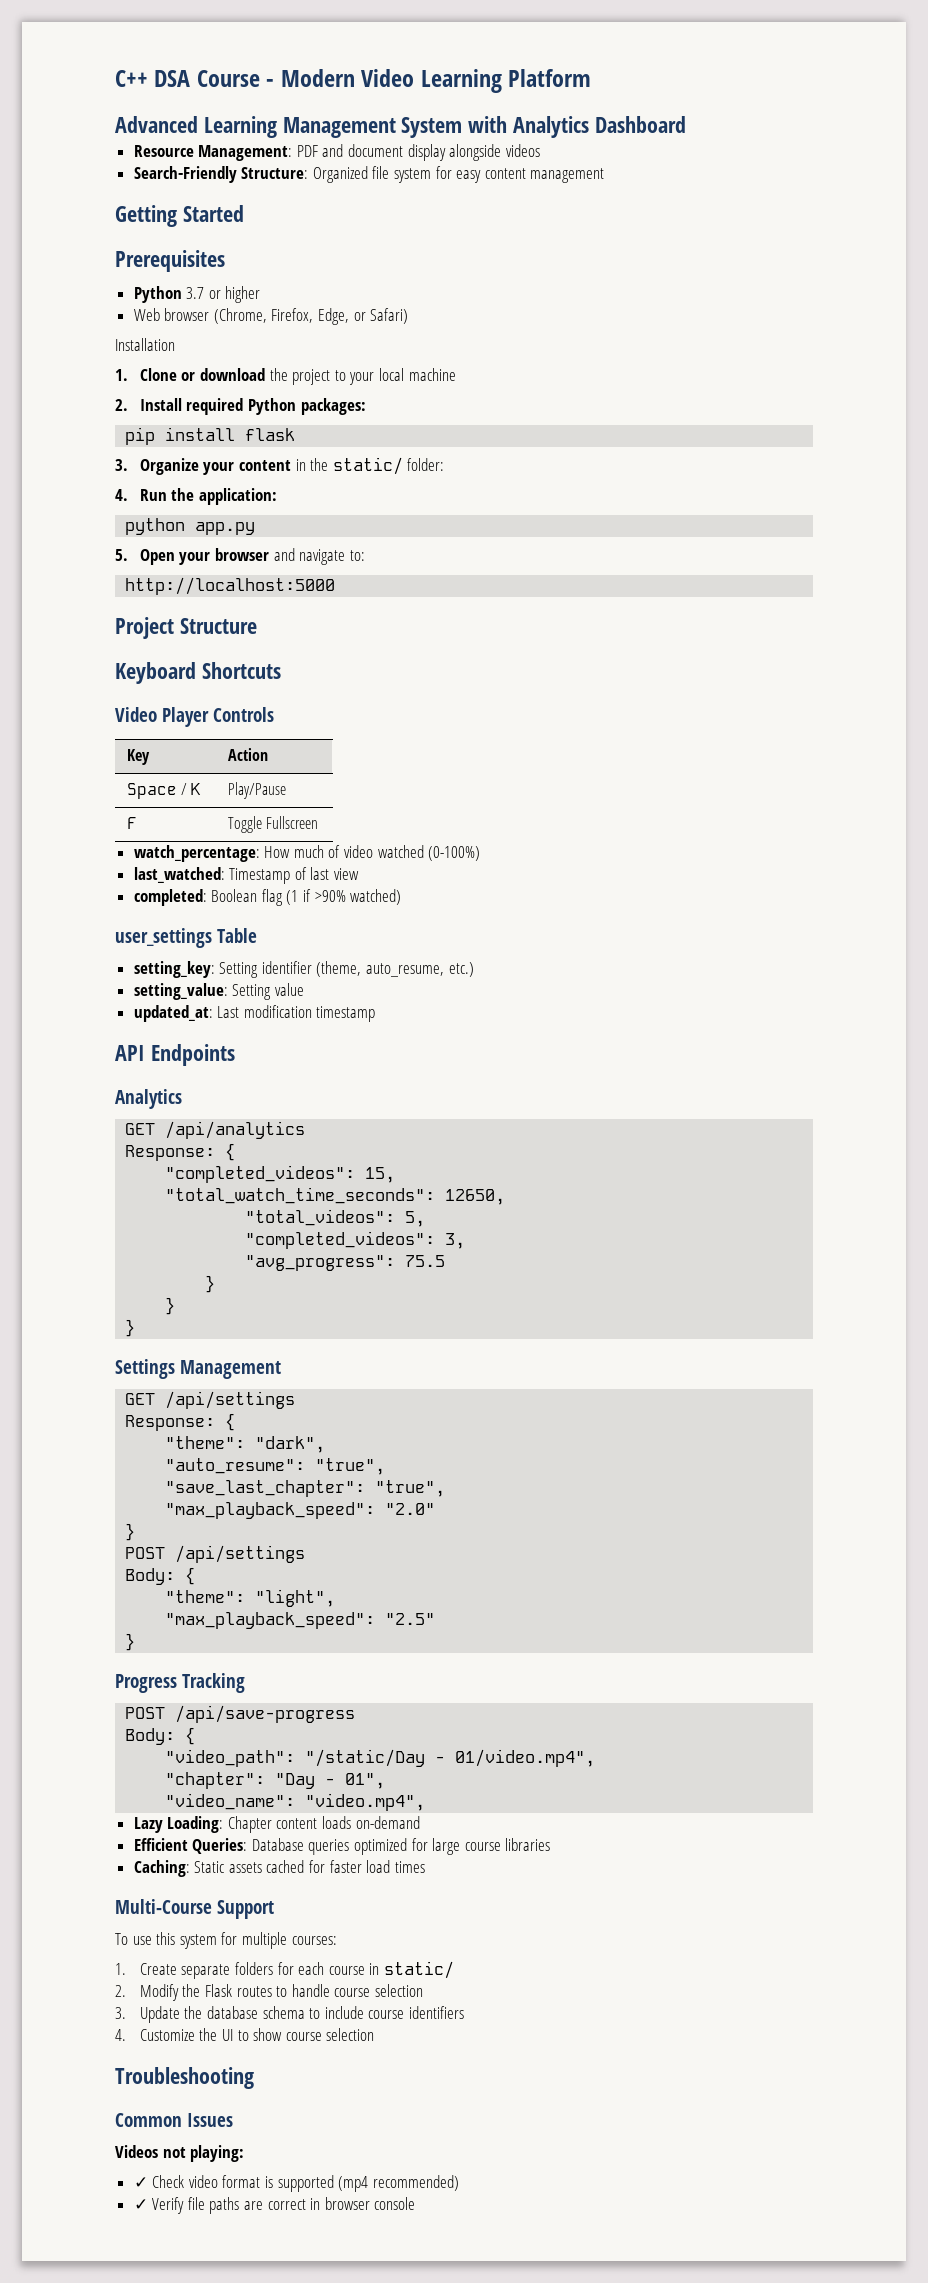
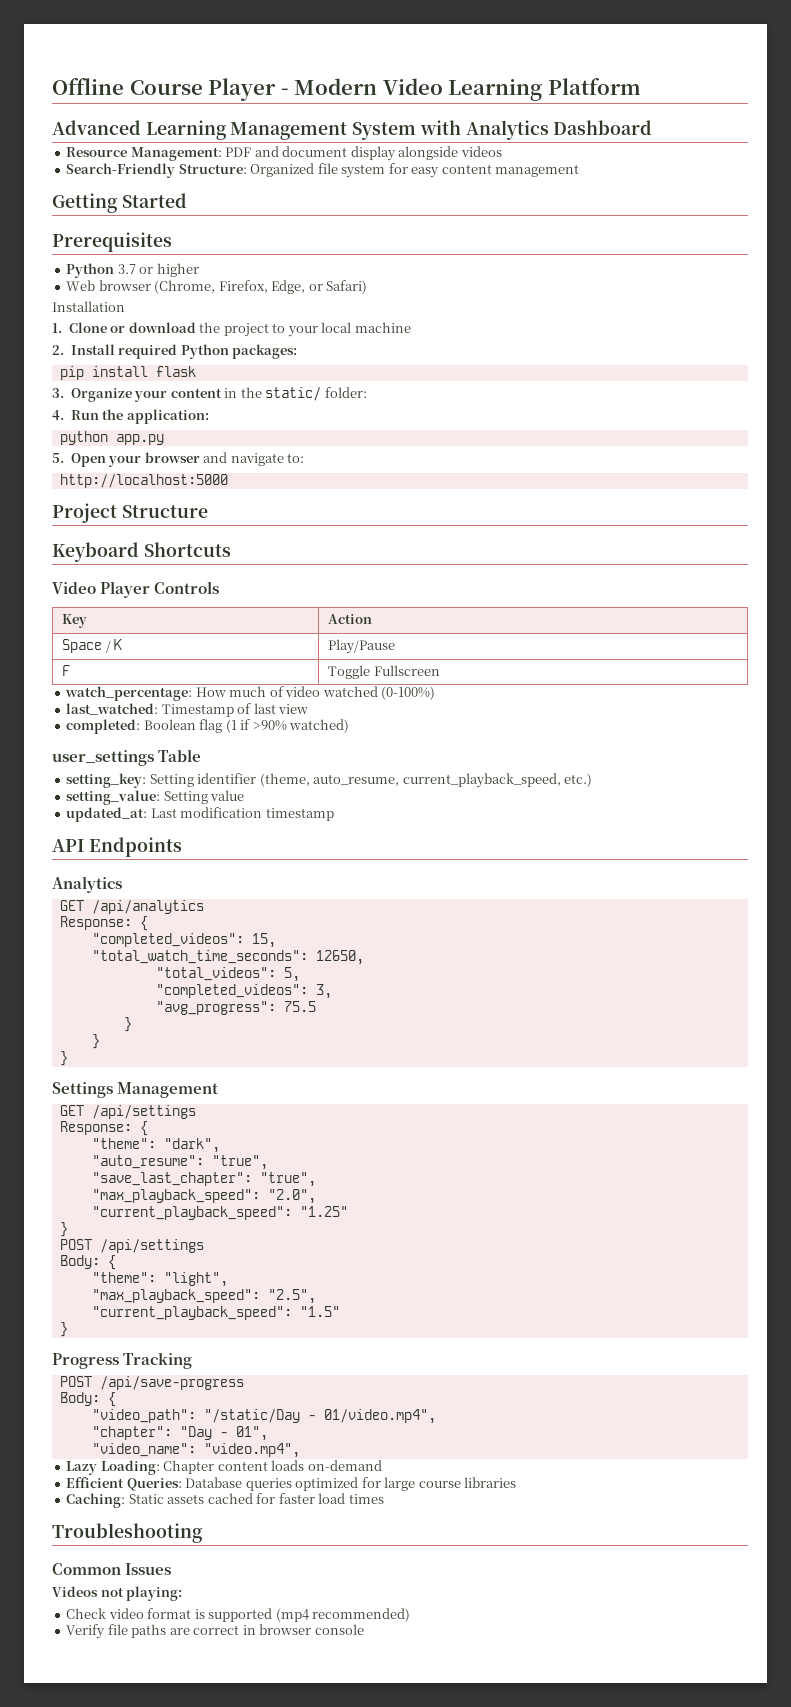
[115,70,260,87] C++ DSA Course -> [52,78,277,101] Offline Course Player
(445, 970) none -> [402,773,561,788] current_playback_speed,
[385,1503,436,1515] "2.0" -> [267,1189,316,1204] [91,1206,348,1220] "2.0", // "current_playback_speed": "1.25"
[385,1613,436,1625] "2.5" -> [267,1289,316,1304] [91,1306,340,1320] "2.5", // "current_playback_speed": "1.5"
[115,1899,275,1919] [115,1932,337,1949] [115,1961,455,1979] [115,1984,424,2001] [115,2006,465,2023] [115,2028,375,2041] // Multi-Course Support // To use this system for multiple courses: // 1. Create separate folders for each course in static/ // 2. Modify the Flask routes to handle course selection // 3. Update the database schema to include course identifiers // 4. Customize the UI to show course selection -> (384, 1499) none
[133,2177,148,2188] ✓ -> (183, 1593) none
[133,2199,148,2210] ✓ -> (411, 1615) none

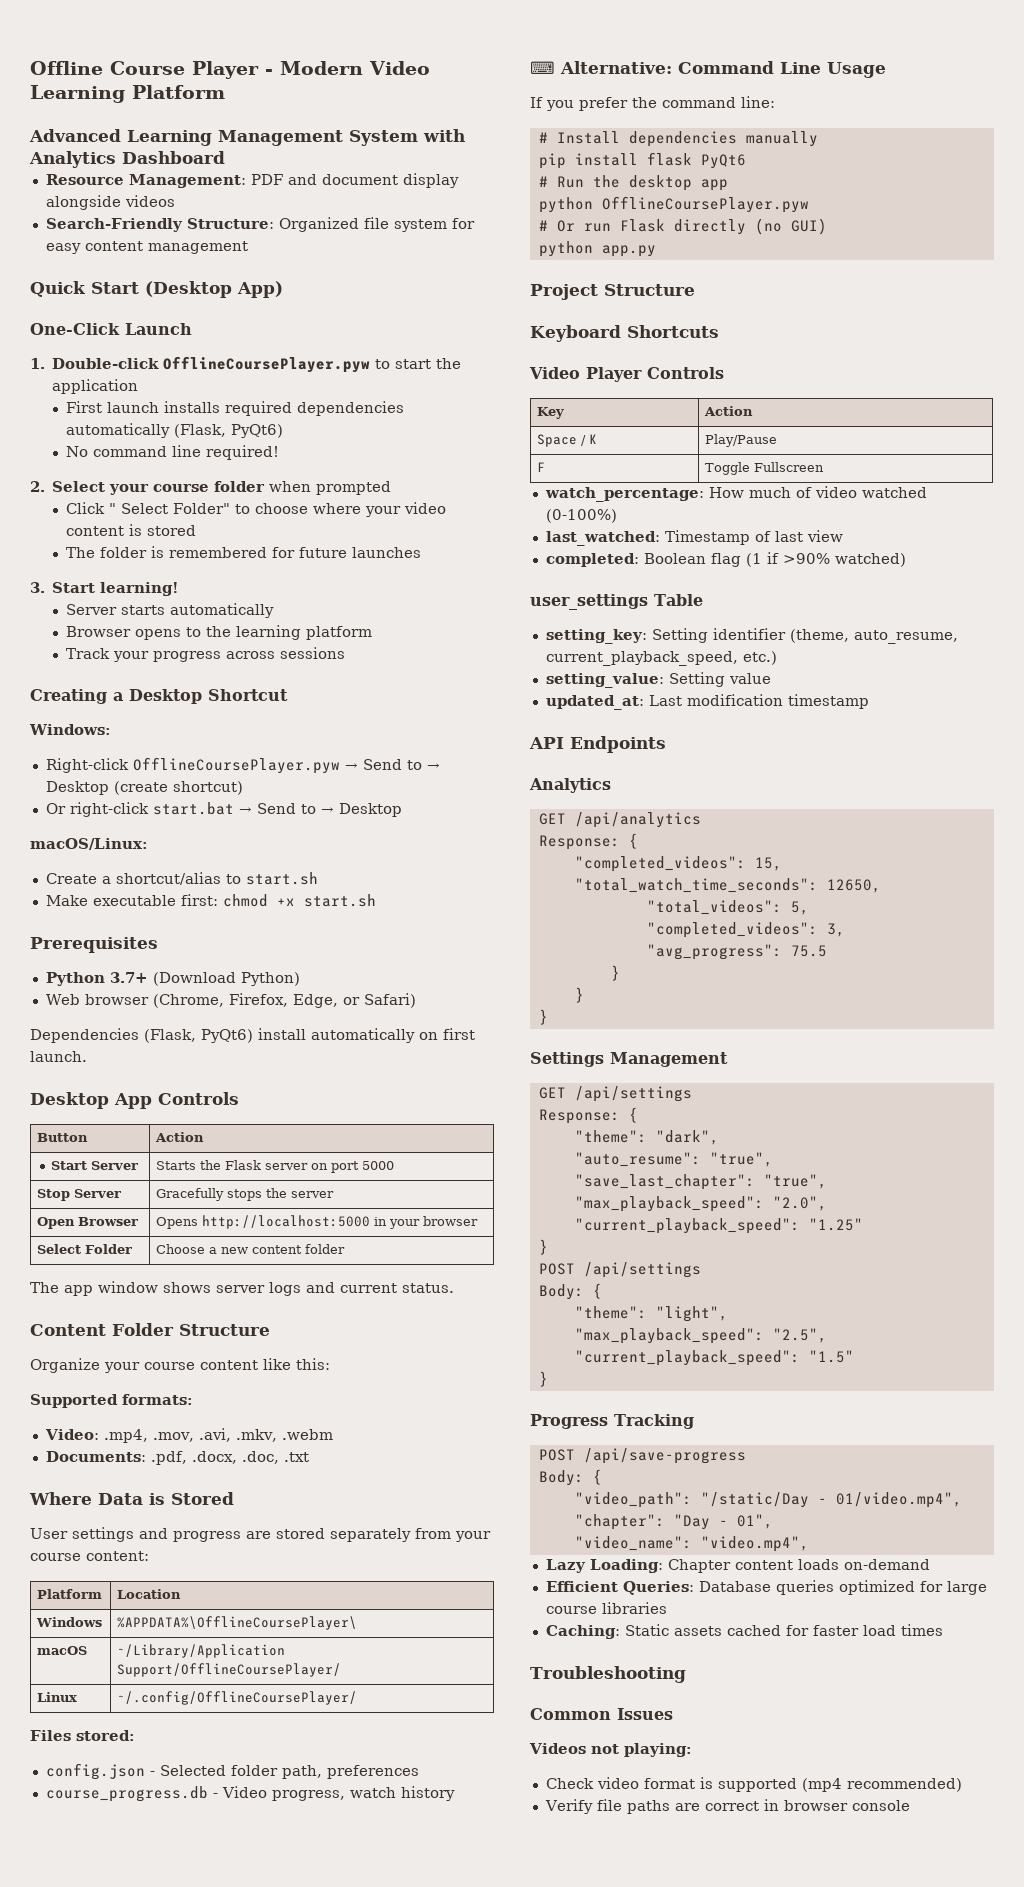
[52,193,187,213] Getting Started -> [30,281,283,298] [30,323,192,335] [30,356,462,373] [52,379,139,394] [65,401,404,416] [65,423,283,438] [65,445,279,460] [30,481,392,495] [65,502,446,517] [65,524,196,536] [65,546,421,558] [30,582,180,596] [65,603,274,618] [65,625,372,640] [65,647,345,662] [30,689,288,704] [29,724,111,735] [45,757,440,774] [45,781,243,795] [45,802,402,817] [30,838,148,850] [45,872,318,885] [45,894,376,907] Quick Start (Desktop App) // One-Click Launch // 1. Double-click OfflineCoursePlayer.pyw to start the application // First launch installs required dependencies automatically (Flask, PyQt6) // No command line required! // 2. Select your course folder when prompted // Click " Select Folder" to choose where your video content is stored // The folder is remembered for future launches // 3. Start learning! // Server starts automatically // Browser opens to the learning platform // Track your progress across sessions // Creating a Desktop Shortcut // Windows: // Right-click OfflineCoursePlayer.pyw → Send to → Desktop (create shortcut) // Or right-click start.bat → Send to → Desktop // macOS/Linux: // Create a shortcut/alias to start.sh // Make executable first: chmod +x start.sh
[117,263,199,277] 3.7 or higher -> [109,972,300,986] 3.7+ (Download Python)
[52,301,125,312] [52,322,411,337] [52,344,298,359] [59,366,196,380] [52,387,367,402] [52,409,209,424] [59,431,164,445] [52,452,305,467] [59,474,228,488] Installation // 1. Clone or download the project to your local machine // 2. Install required Python packages: // pip install flask // 3. Organize your content in the static/ folder: // 4. Run the application: // python app.py // 5. Open your browser and navigate to: // http://localhost:5000 -> [30,1028,475,1043] [30,1051,87,1062] [30,1092,239,1109] [37,1133,89,1142] [155,1132,205,1142] [51,1161,139,1170] [156,1160,395,1173] [37,1189,122,1201] [156,1188,335,1201] [37,1217,139,1229] [156,1215,479,1229] [37,1244,133,1254] [156,1244,346,1254] [30,1281,454,1296] [30,1323,270,1336] [30,1358,330,1373] [30,1394,193,1408] [44,1428,333,1443] [45,1451,309,1465] [29,1492,234,1505] [30,1527,491,1542] [30,1551,149,1561] [37,1589,103,1599] [117,1589,182,1599] [36,1617,103,1627] [117,1616,358,1630] [37,1646,88,1655] [117,1644,286,1658] [117,1663,342,1677] [37,1692,78,1702] [117,1691,358,1705] [30,1730,135,1741] [45,1763,419,1780] [45,1786,455,1802] [530,61,886,78] [530,96,775,111] [538,131,818,147] [538,152,746,169] [538,175,728,191] [538,196,809,213] [538,218,827,235] [538,241,656,257] Dependencies (Flask, PyQt6) install automatically on first launch. // Desktop App Controls // Button | Action // Start Server | Starts the Flask server on port 5000 // Stop Server | Gracefully stops the server // Open Browser | Opens http://localhost:5000 in your browser // Select Folder | Choose a new content folder // The app window shows server logs and current status. // Content Folder Structure // Organize your course content like this: // Supported formats: // Video: .mp4, .mov, .avi, .mkv, .webm // Documents: .pdf, .docx, .doc, .txt // Where Data is Stored // User settings and progress are stored separately from your course content: // Platform | Location // Windows | %APPDATA%\OfflineCoursePlayer\ // macOS | ~/Library/Application Support/OfflineCoursePlayer/ // Linux | ~/.config/OfflineCoursePlayer/ // Files stored: // config.json - Selected folder path, preferences // course_progress.db - Video progress, watch history // ⌨ Alternative: Command Line Usage // If you prefer the command line: // # Install dependencies manually // pip install flask PyQt6 // # Run the desktop app // python OfflineCoursePlayer.pyw // # Or run Flask directly (no GUI) // python app.py

